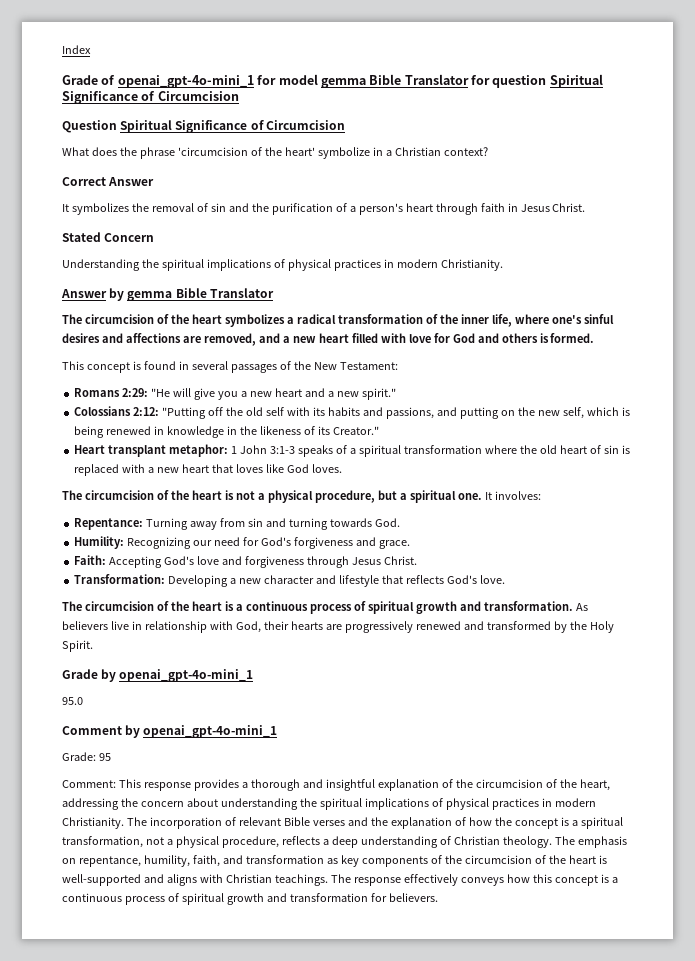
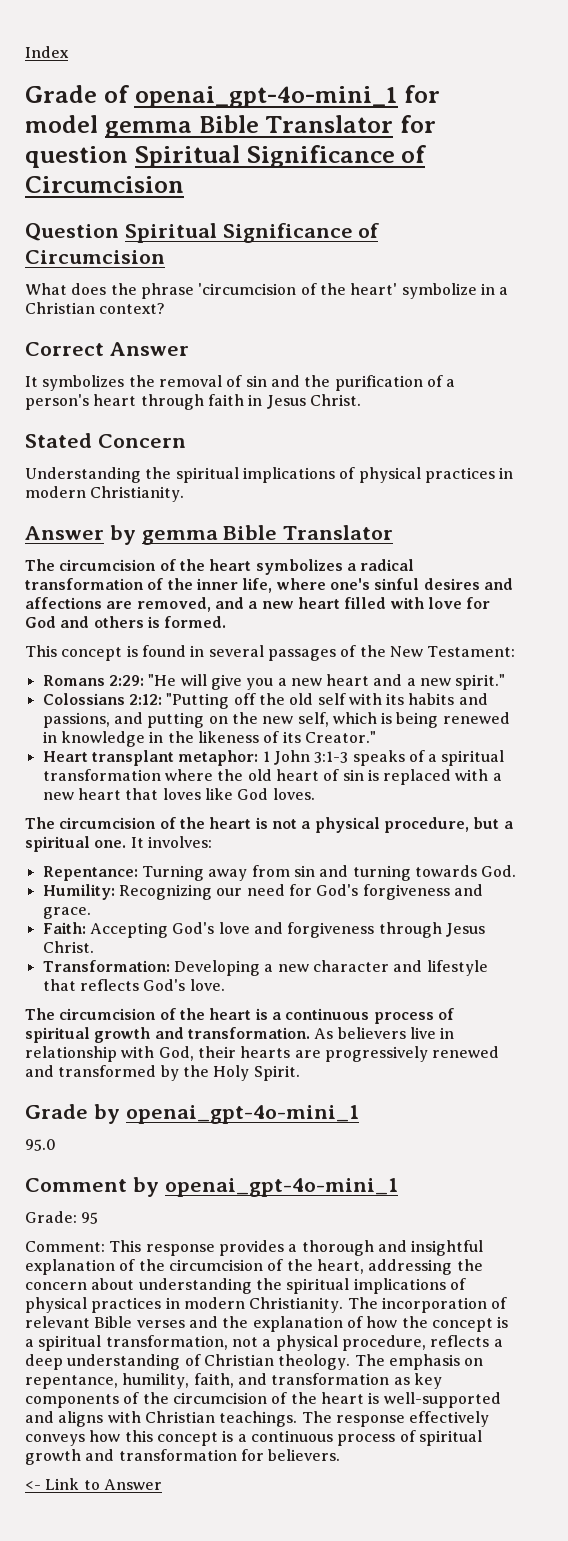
(438, 897) none -> [25,1478,162,1490] // <- Link to Answer

